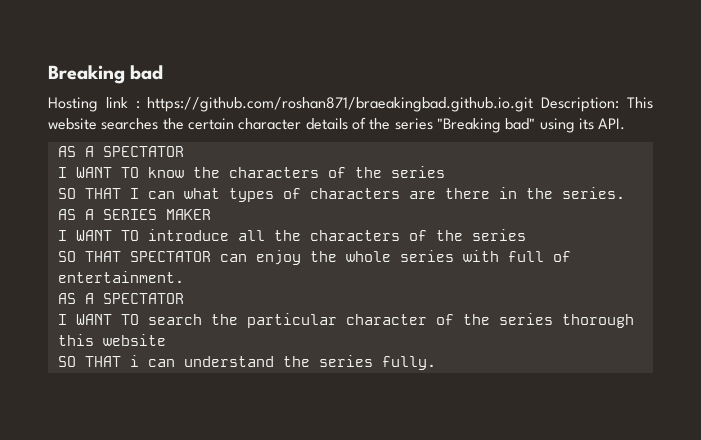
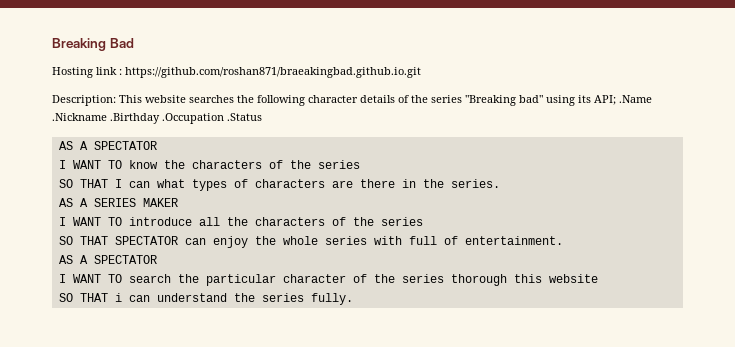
[130,65,164,80] bad -> [109,38,134,48] Bad
(534, 104) none -> (421, 72) //
[187,118,234,130] certain -> [257,95,305,106] following
[598,118,626,130] API. -> [594,95,652,105] [52,113,262,124] API; .Name .Nickname .Birthday .Occupation .Status

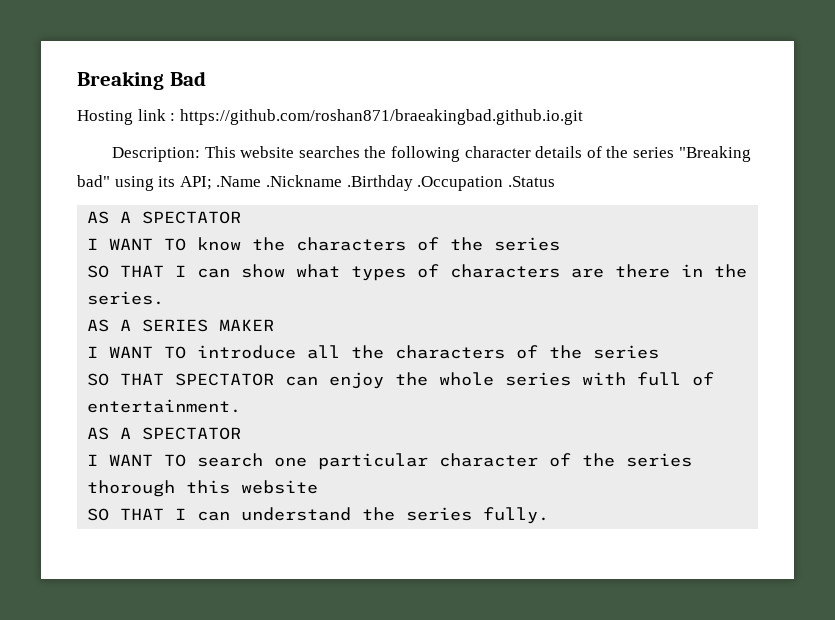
(150, 184) none -> [241,264,286,278] show
[177,274,199,283] the -> [274,457,308,467] one
[114,293,122,302] i -> [175,508,187,520] I

